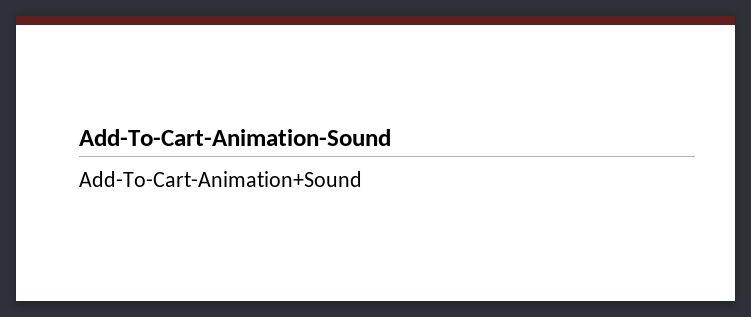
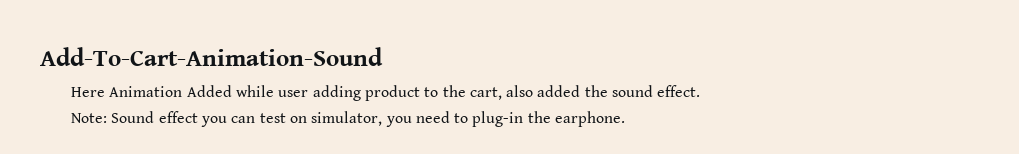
[79,171,362,187] Add-To-Cart-Animation+Sound -> [70,85,701,101] [70,111,626,127] Here Animation Added while user adding product to the cart, also added the sound effect. // Note: Sound effect you can test on simulator, you need to plug-in the earphone.

